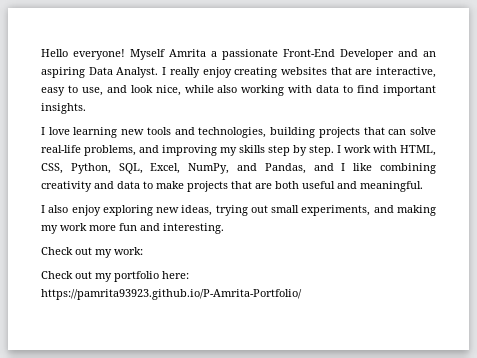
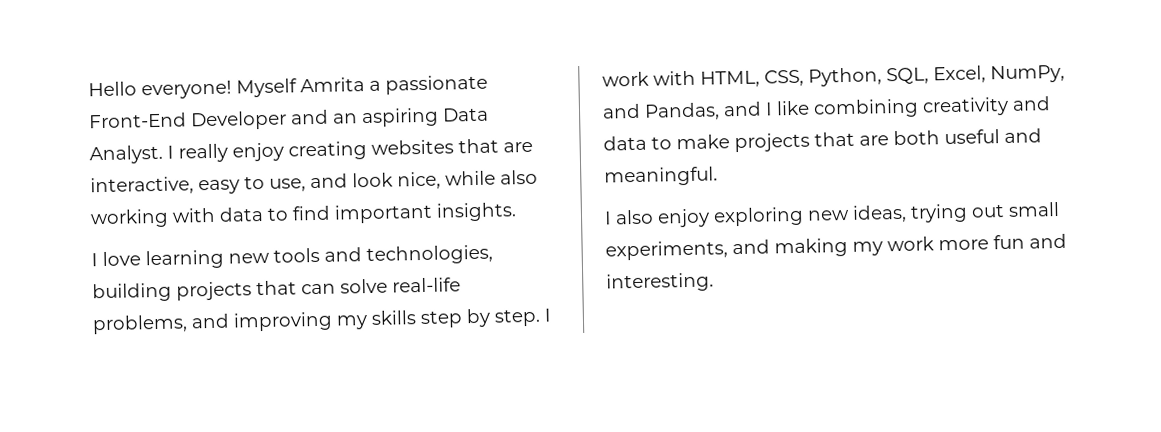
[41,247,143,258] [41,271,189,282] [41,289,302,300] // Check out my work: // Check out my portfolio here: https://pamrita93923.github.io/P-Amrita-Portfolio/ -> (714, 282) none

